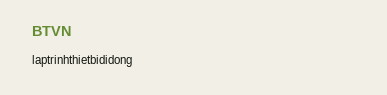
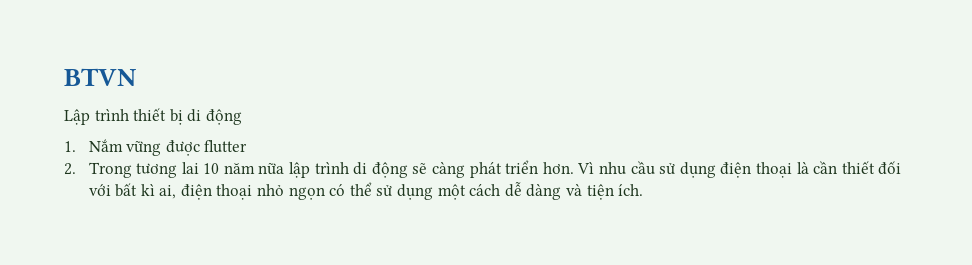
[32,55,132,67] laptrinhthietbididong -> [64,108,242,125] [64,139,248,156] [64,160,902,178] [88,182,644,200] Lập trình thiết bị di động // 1. Nắm vững được flutter // 2. Trong tương lai 10 năm nữa lập trình di động sẽ càng phát triển hơn. Vì nhu cầu sử dụng điện thoại là cần thiết đối với bất kì ai, điện thoại nhỏ ngọn có thể sử dụng một cách dễ dàng và tiện ích.

